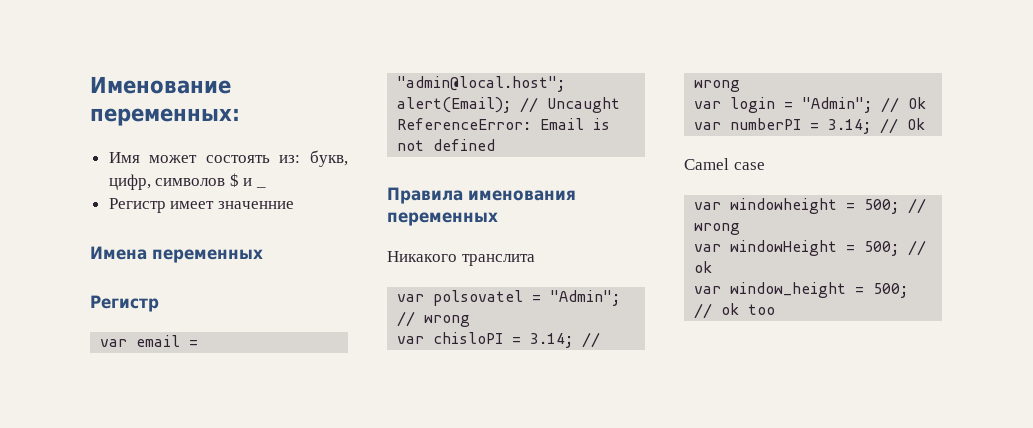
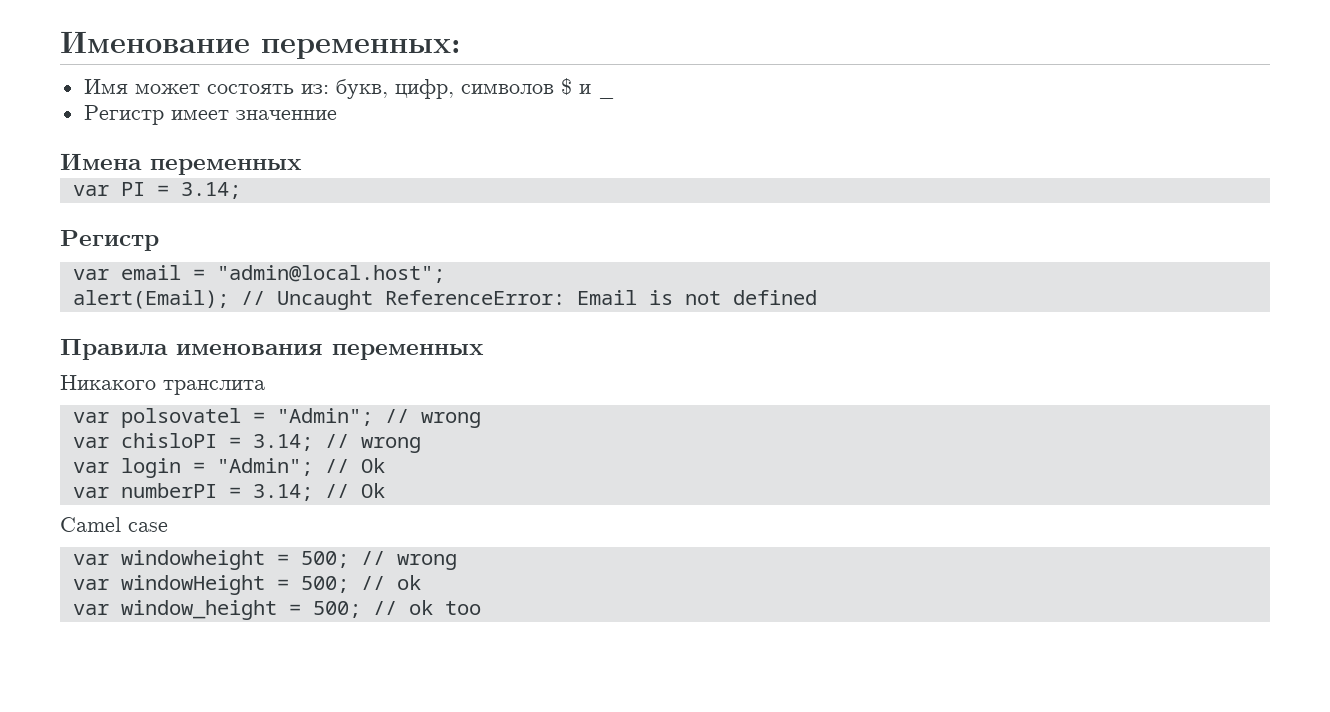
(263, 256) none -> [72,182,241,199] // var PI = 3.14;

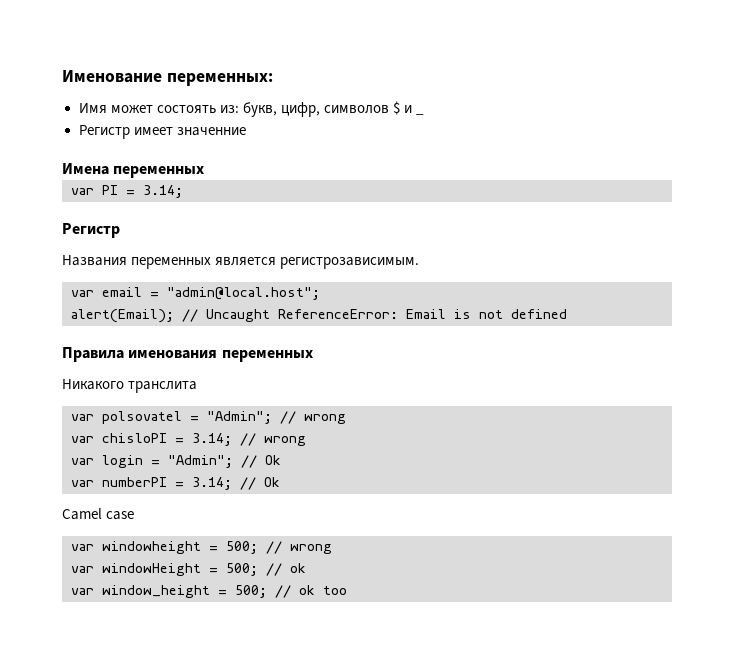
(159, 240) none -> [62,255,420,269] // Названия переменных является регистрозависимым.

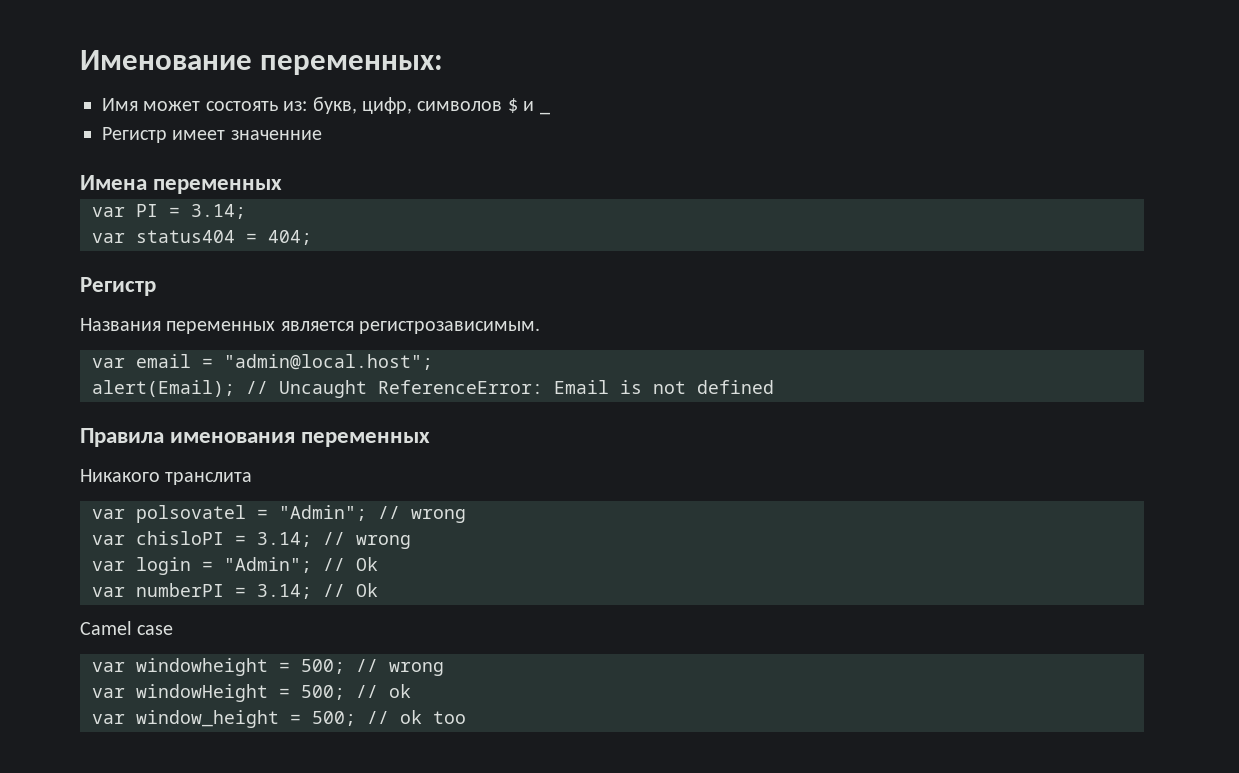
(183, 191) none -> [92,230,312,245] // var status404 = 404;

